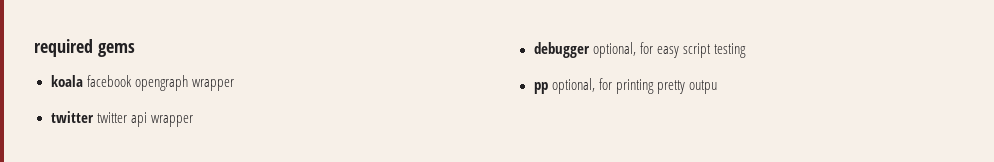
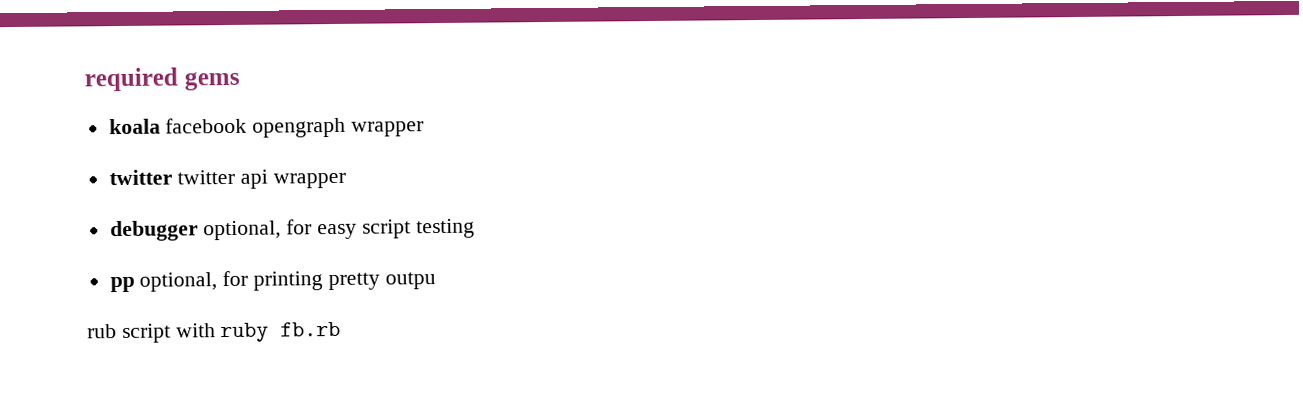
(717, 87) none -> [87,321,342,344] // rub script with ruby fb.rb

